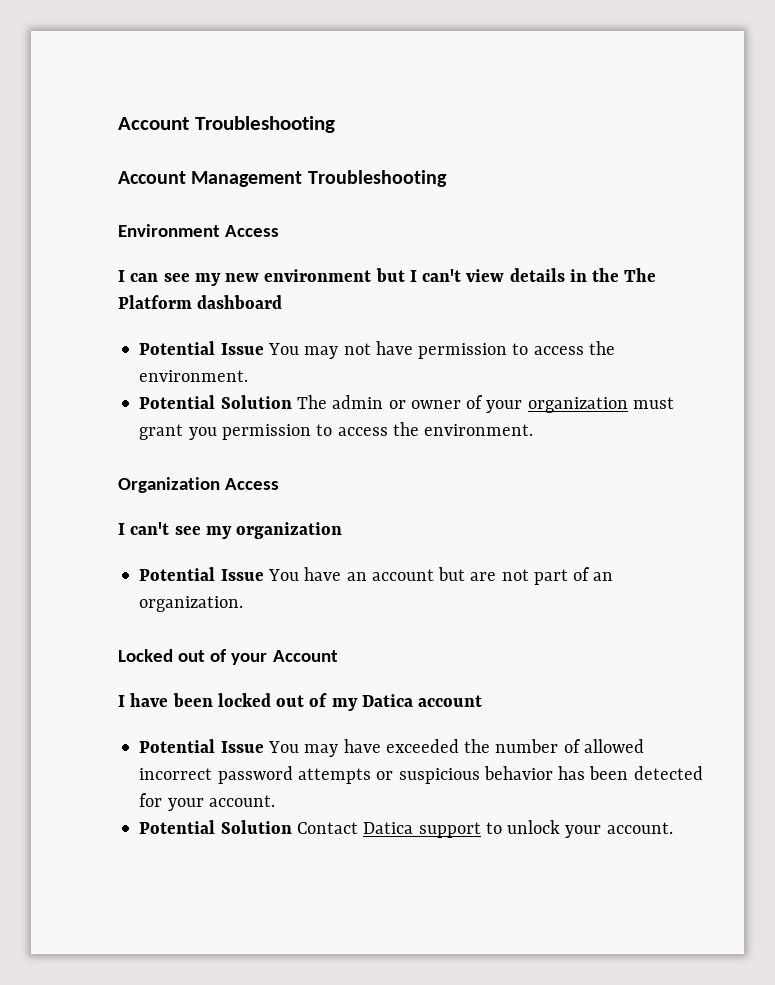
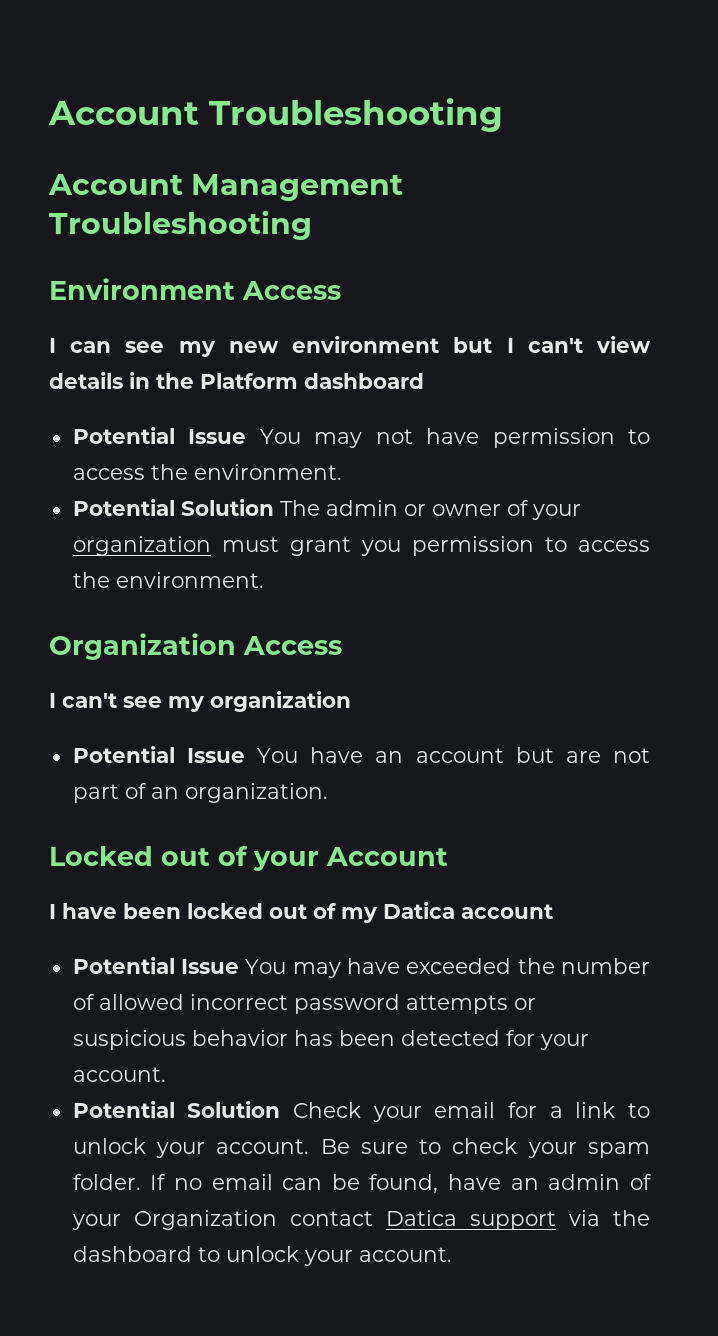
[624,268,657,282] The -> (194, 381) none
[296,822,481,838] Contact Datica support -> [292,1102,650,1122] [72,1138,650,1158] [72,1174,652,1194] [71,1210,650,1230] [72,1246,192,1262] Check your email for a link to unlock your account. Be sure to check your spam folder. If no email can be found, have an admin of your Organization contact Datica support via the dashboard

